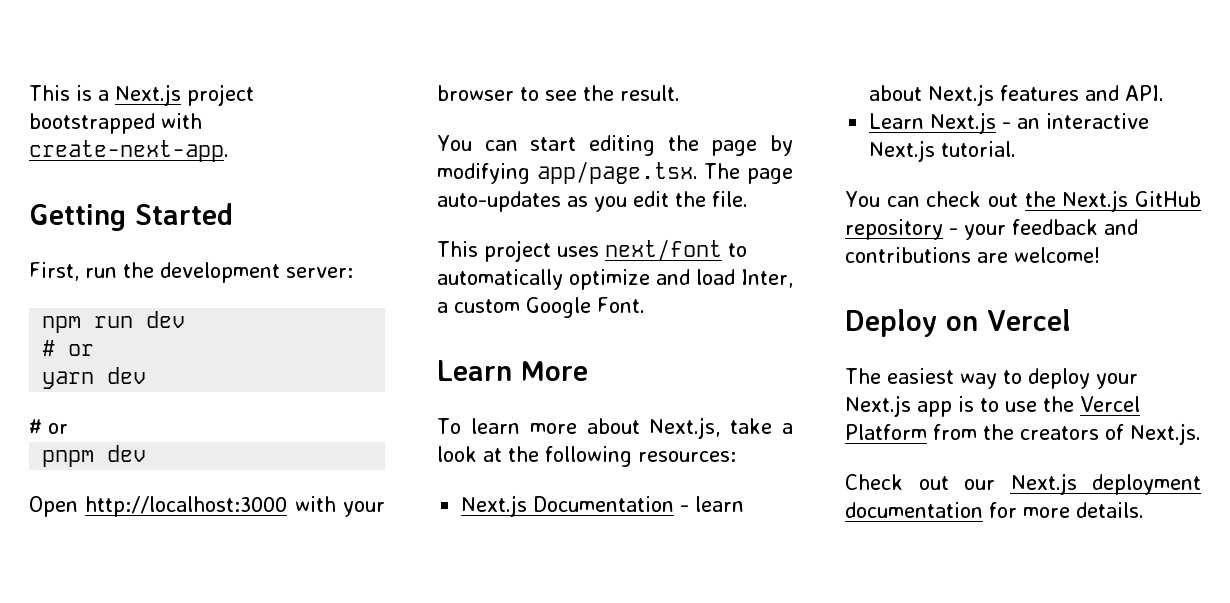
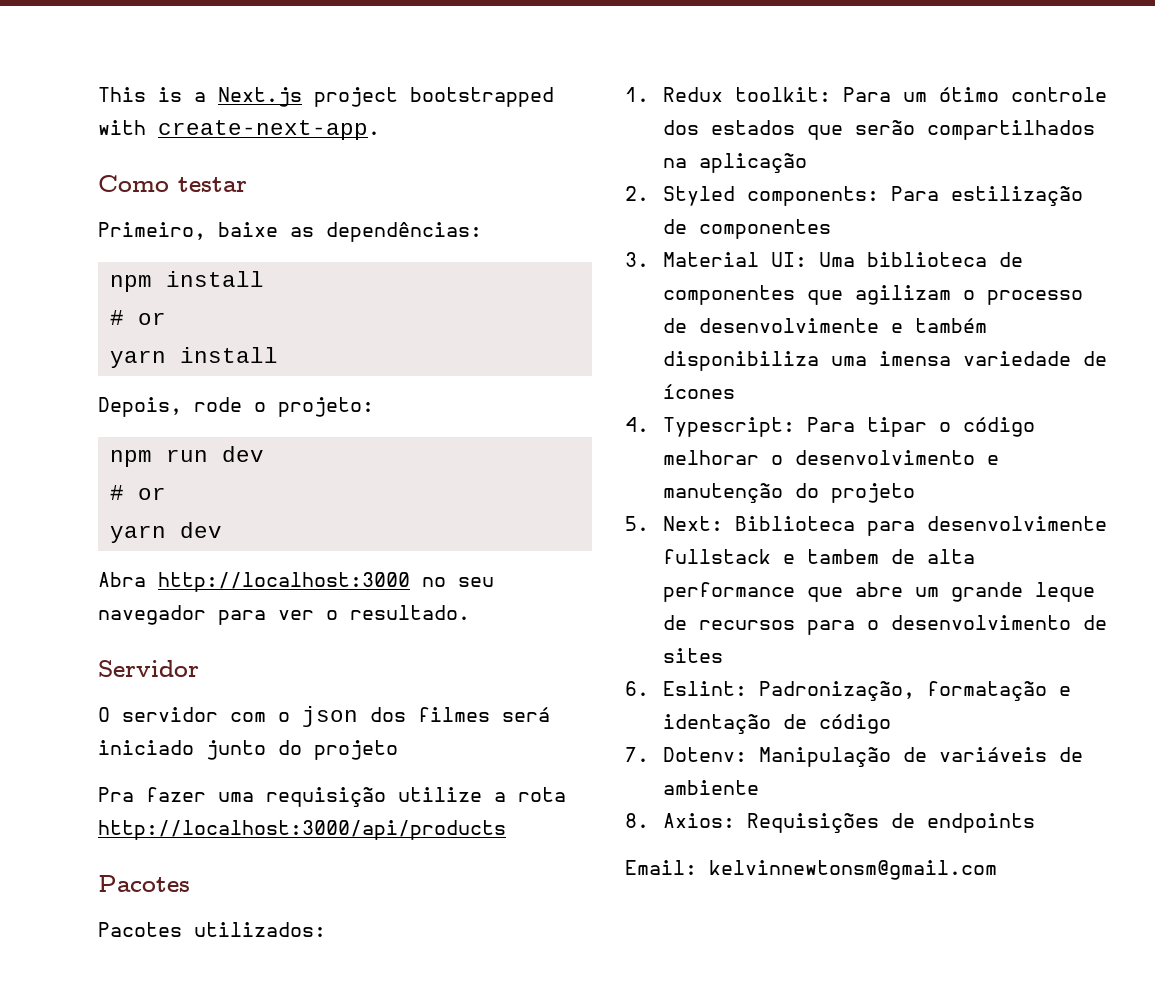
[29,203,233,231] [29,262,353,283] Getting Started // First, run the development server: -> [98,175,247,192] [98,222,482,242] [109,271,264,292] [109,310,166,325] [109,347,278,368] [98,397,374,417] Como testar // Primeiro, baixe as dependências: // npm install // # or // yarn install // Depois, rode o projeto:
[29,419,68,434] [42,445,147,467] [29,496,386,517] [437,85,680,101] [437,135,793,156] [437,161,793,184] [437,191,748,212] [437,239,747,262] [437,269,793,290] [437,297,645,318] [437,360,588,381] [437,417,793,439] [437,446,736,467] [461,495,745,517] [869,84,1165,106] [869,112,1150,134] [869,140,1017,162] [845,190,1201,212] [845,219,1138,240] [845,247,1100,263] [845,309,1071,337] [845,368,1138,389] [845,395,1140,417] [845,423,1201,445] [845,473,1201,495] [845,502,1144,518] # or // pnpm dev // Open http://localhost:3000 with your browser to see the result. // You can start editing the page by modifying app/page.tsx. The page auto-updates as you edit the file. // This project uses next/font to automatically optimize and load Inter, a custom Google Font. // Learn More // To learn more about Next.js, take a look at the following resources: // Next.js Documentation - learn about Next.js features and API. // Learn Next.js - an interactive Next.js tutorial. // You can check out the Next.js GitHub repository - your feedback and contributions are welcome! // Deploy on Vercel // The easiest way to deploy your Next.js app is to use the Vercel Platform from the creators of Next.js. // Check out our Next.js deployment documentation for more details. -> [98,572,494,592] [98,605,470,625] [98,660,199,677] [98,706,550,727] [98,740,398,760] [98,787,566,807] [98,820,506,840] [98,875,190,892] [98,922,326,937] [625,87,1108,102] [663,120,1096,140] [663,153,808,173] [625,186,1084,206] [663,219,832,239] [625,252,1024,267] [663,285,1084,305] [663,318,988,333] [663,351,1108,371] [663,384,736,399] [625,417,1036,437] [663,450,1000,465] [663,483,916,503] [625,516,1108,536] [663,549,976,564] [663,582,1096,602] [663,615,1108,635] [663,648,724,663] [625,681,1072,701] [663,714,892,734] [625,747,1084,767] [663,780,760,795] [625,813,1036,833] [625,860,997,880] Abra http://localhost:3000 no seu navegador para ver o resultado. // Servidor // O servidor com o json dos filmes será iniciado junto do projeto // Pra fazer uma requisição utilize a rota http://localhost:3000/api/products // Pacotes // Pacotes utilizados: // 1. Redux toolkit: Para um ótimo controle dos estados que serão compartilhados na aplicação // 2. Styled components: Para estilização de componentes // 3. Material UI: Uma biblioteca de componentes que agilizam o processo de desenvolvimente e também disponibiliza uma imensa variedade de ícones // 4. Typescript: Para tipar o código melhorar o desenvolvimento e manutenção do projeto // 5. Next: Biblioteca para desenvolvimente fullstack e tambem de alta performance que abre um grande leque de recursos para o desenvolvimento de sites // 6. Eslint: Padronização, formatação e identação de código // 7. Dotenv: Manipulação de variáveis de ambiente // 8. Axios: Requisições de endpoints // Email: kelvinnewtonsm@gmail.com

